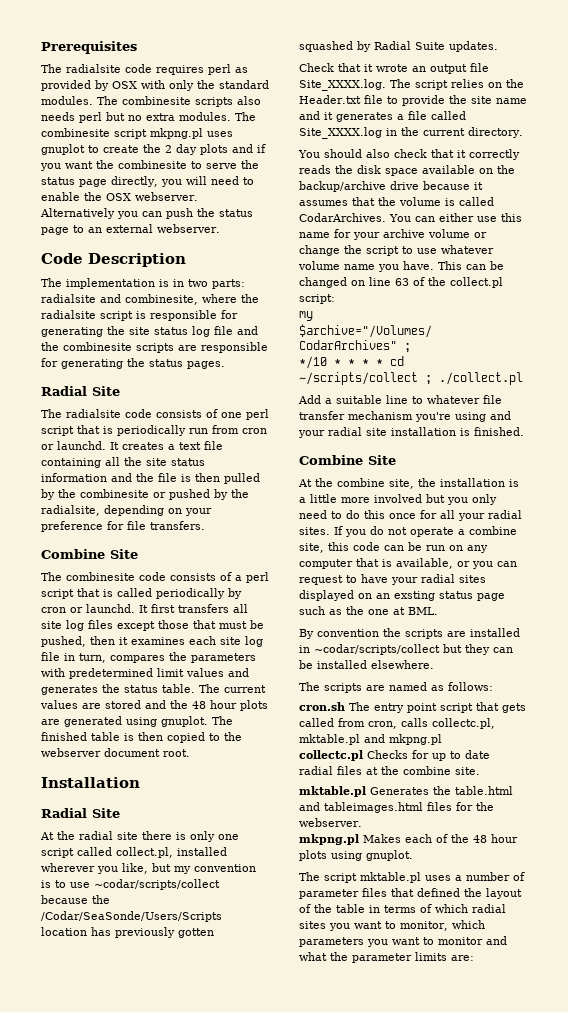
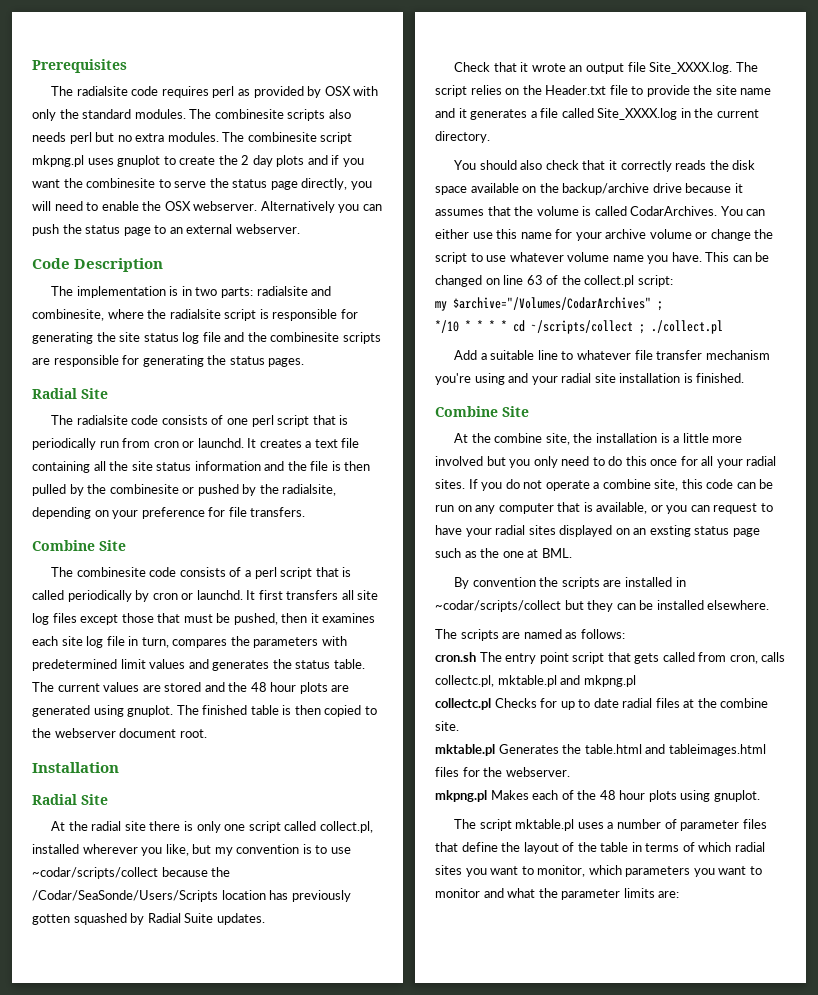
[417,888,460,897] defined -> [461,842,498,852] define

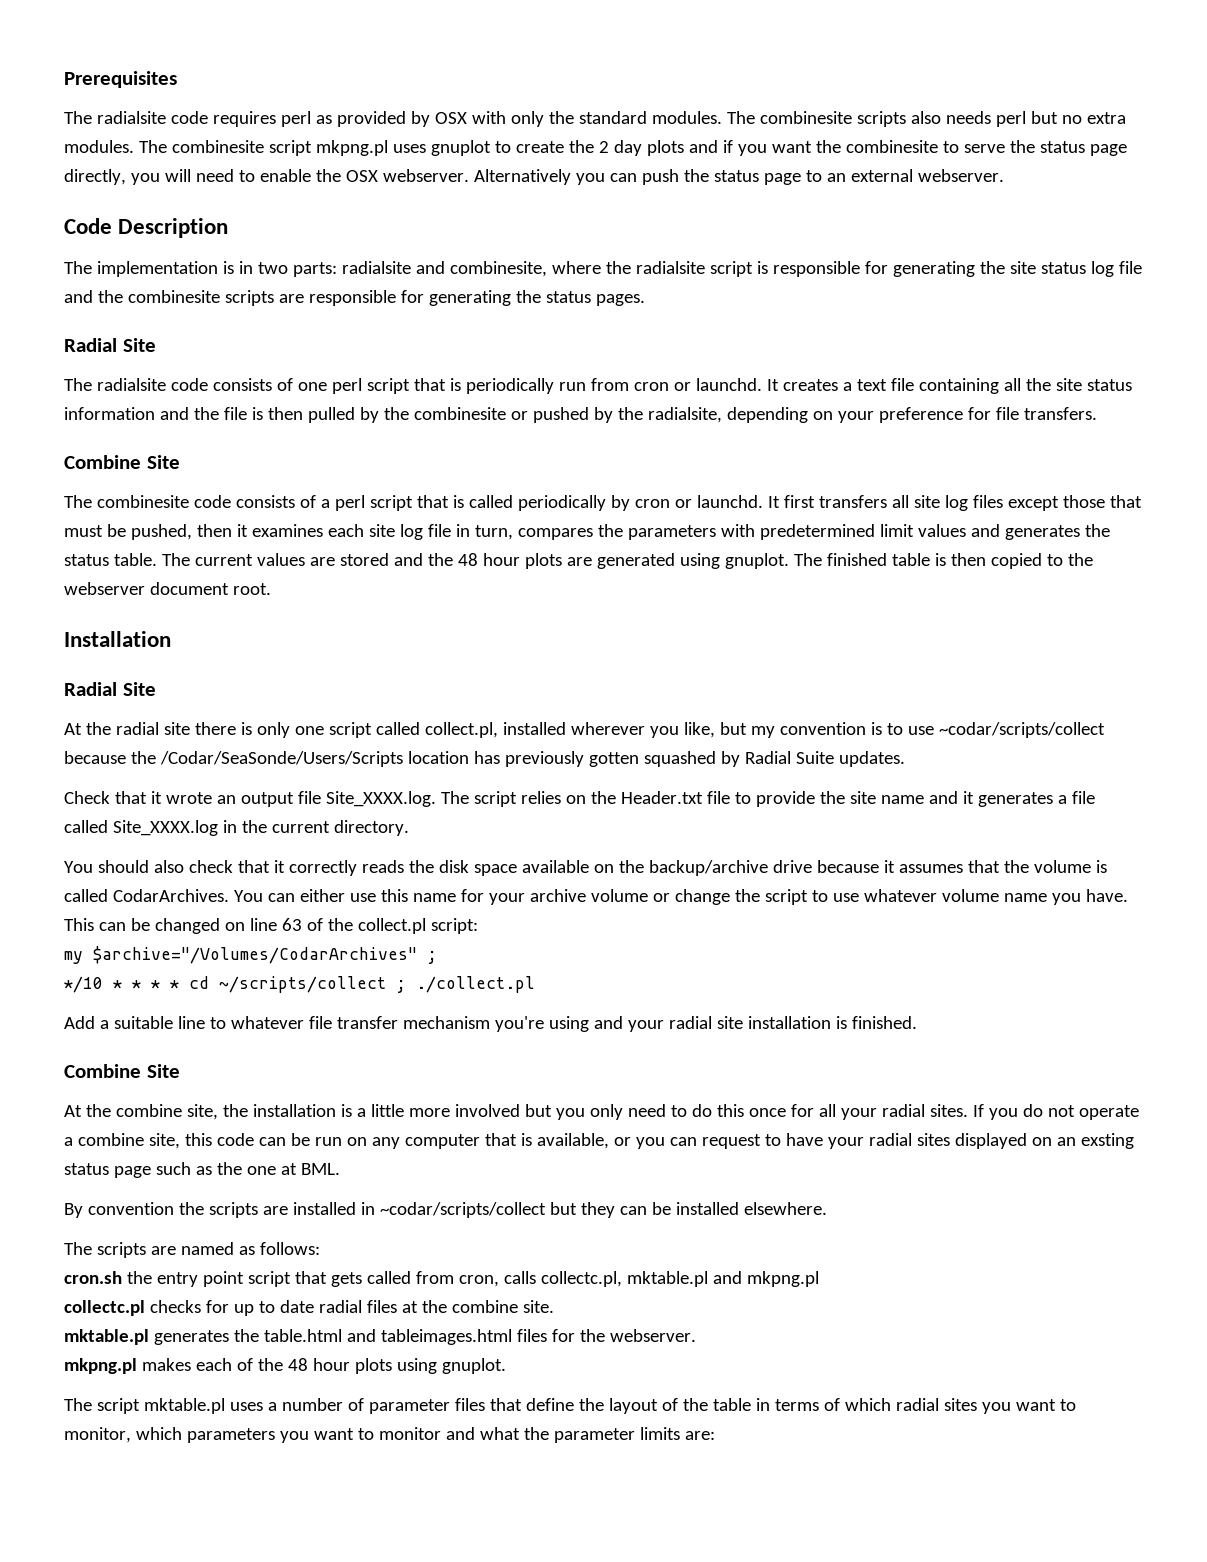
[479,652,502,662] The -> [126,1271,152,1284] the
[494,698,537,708] Checks -> [149,1300,201,1313] checks
[498,744,559,754] Generates -> [153,1330,229,1345] generates
[490,790,529,800] Makes -> [141,1358,191,1371] makes

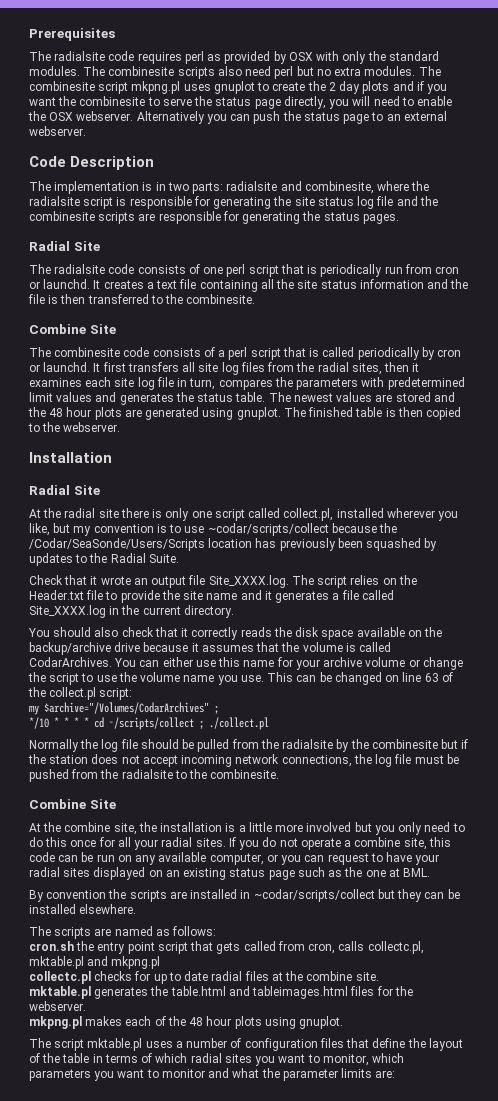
[945,111,991,124] needs -> [245,66,272,76] need
[307,407,1097,423] pulled by the combinesite or pushed by the radialsite, depending on your preference for file transfers. -> [87,294,256,304] transferred to the combinesite.
[1007,495,1142,511] [64,524,192,540] except those that must be pushed, -> [267,362,382,375] from the radial sites,
[194,554,253,566] current -> [293,393,333,402] newest
[64,582,271,595] webserver document root. -> [63,422,121,432] webserver.
[588,752,639,767] gotten -> [337,538,363,548] been
[744,751,905,767] Radial Suite updates. -> [29,553,179,566] updates to the Radial Suite.
[863,889,937,902] whatever -> [118,672,137,682] the
[1085,889,1128,902] have. -> [240,675,264,682] use.
[64,1016,917,1032] Add a suitable line to whatever file transfer mechanism you're using and your radial site installation is finished. -> [29,739,469,752] [28,754,459,767] [29,769,280,782] Normally the log file should be pulled from the radialsite by the combinesite but if the station does not accept incoming network connections, the log file must be pushed from the radialsite to the combinesite.
[404,1133,609,1149] computer that is available, -> [158,852,264,865] available computer,
[1080,1133,1134,1149] exsting -> [183,868,227,880] existing
[368,1399,450,1414] parameter -> [244,1038,318,1051] configuration

